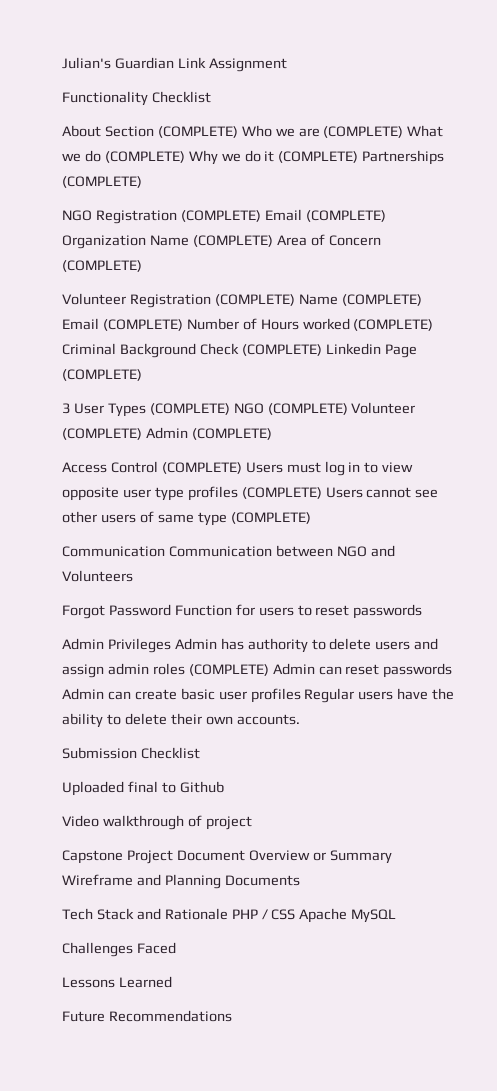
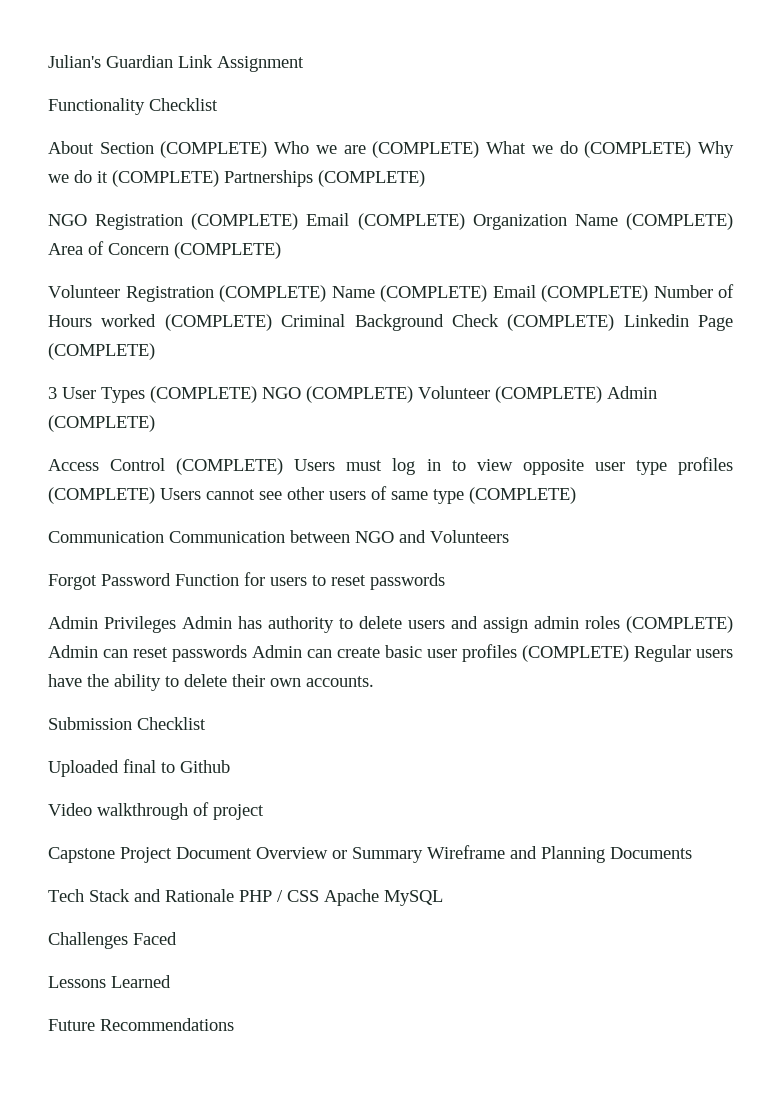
(301, 695) none -> [522,645,629,662] (COMPLETE)

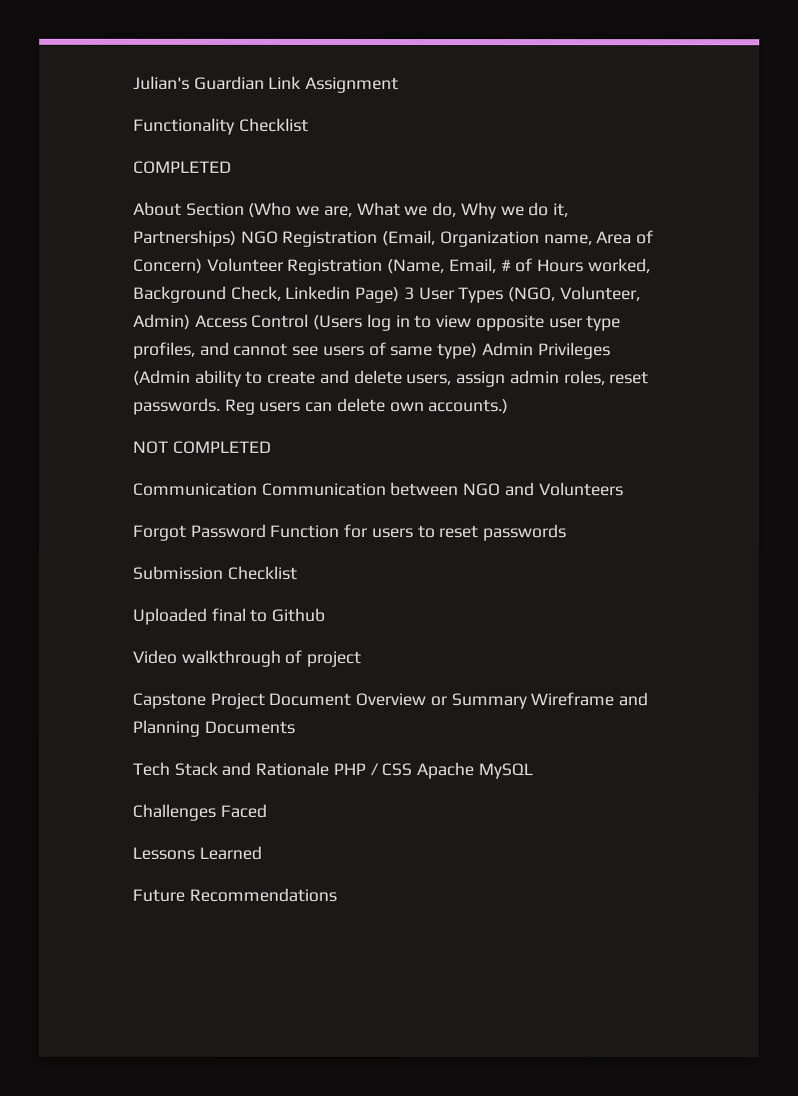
(218, 104) none -> [133,160,232,174] // COMPLETED
[160,141,735,158] [48,170,425,187] [48,213,733,230] [48,241,281,259] [48,284,734,302] [48,314,733,331] [48,343,155,360] [48,386,657,403] [48,415,155,432] [48,458,383,475] (COMPLETE) Who we are (COMPLETE) What we do (COMPLETE) Why we do it (COMPLETE) Partnerships (COMPLETE) // NGO Registration (COMPLETE) Email (COMPLETE) Organization Name (COMPLETE) Area of Concern (COMPLETE) // Volunteer Registration (COMPLETE) Name (COMPLETE) Email (COMPLETE) Number of Hours worked (COMPLETE) Criminal Background Check (COMPLETE) Linkedin Page (COMPLETE) // 3 User Types (COMPLETE) NGO (COMPLETE) Volunteer (COMPLETE) Admin (COMPLETE) // Access Control (COMPLETE) Users must -> [248,201,569,220] [133,229,655,248] [133,257,651,275] [133,285,641,304] [133,313,364,330] (Who we are, What we do, Why we do it, Partnerships) NGO Registration (Email, Organization name, Area of Concern) Volunteer Registration (Name, Email, # of Hours worked, Background Check, Linkedin Page) 3 User Types (NGO, Volunteer, Admin) Access Control (Users
[678,457,733,475] [48,487,201,504] profiles (COMPLETE) Users -> [133,341,230,359] profiles, and
[287,487,324,500] other -> (320, 350) none
[433,487,576,504] type (COMPLETE) -> [437,342,611,360] [133,369,650,388] [133,397,510,415] [133,440,272,454] type) Admin Privileges (Admin ability to create and delete users, assign admin roles, reset passwords. Reg users can delete own accounts.) // NOT COMPLETED
[48,616,733,633] [48,644,733,662] [48,674,374,691] // Admin Privileges Admin has authority to delete users and assign admin roles (COMPLETE) Admin can reset passwords Admin can create basic user profiles (COMPLETE) Regular users have the ability to delete their own accounts. -> (568, 533) none

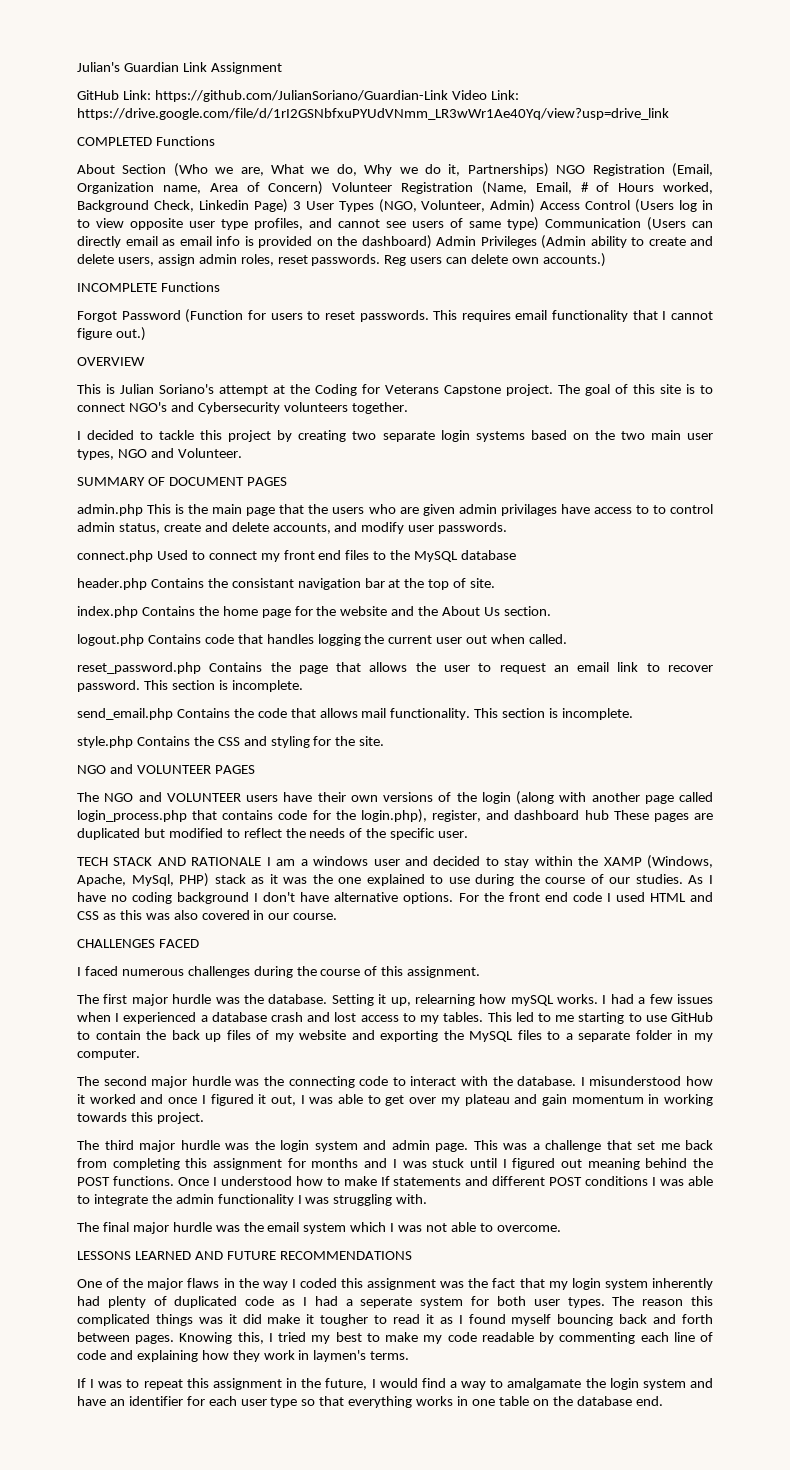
[133,117,309,135] [133,160,232,174] Functionality Checklist // COMPLETED -> [77,90,519,102] [77,108,669,120] [77,136,215,146] GitHub Link: https://github.com/JulianSoriano/Guardian-Link Video Link: https://drive.google.com/file/d/1rI2GSNbfxuPYUdVNmm_LR3wWr1Ae40Yq/view?usp=drive_link // COMPLETED Functions
(479, 351) none -> [545,217,713,231] [77,235,432,249] Communication (Users can directly email as email info is provided on the dashboard)
[133,440,272,454] [133,481,624,497] NOT COMPLETED // Communication Communication between NGO and Volunteers -> [77,282,220,292] INCOMPLETE Functions
[270,524,341,538] Function -> [185,309,244,323] (Function
[483,524,568,542] [132,565,297,580] [132,607,326,625] [132,649,362,667] [132,692,649,710] [132,719,295,737] [132,761,533,780] [132,803,267,821] [132,845,262,860] [132,887,337,902] passwords // Submission Checklist // Uploaded final to Github // Video walkthrough of project // Capstone Project Document Overview or Summary Wireframe and Planning Documents // Tech Stack and Rationale PHP / CSS Apache MySQL // Challenges Faced // Lessons Learned // Future Recommendations -> [359,310,713,322] [77,327,146,341] [77,357,145,366] [77,384,713,396] [77,402,408,414] [77,430,713,442] [77,448,242,460] [77,477,287,486] [77,504,713,516] [77,522,508,534] [77,550,517,562] [77,578,496,590] [77,606,551,618] [77,634,568,646] [77,662,714,674] [77,680,303,692] [77,708,634,720] [77,736,385,748] [77,764,255,774] [77,791,713,805] [77,809,713,823] [77,828,469,840] [77,855,713,869] [77,873,713,887] [77,892,713,904] [77,910,338,920] [77,939,199,948] [77,966,481,978] [77,994,714,1006] [77,1012,714,1024] [77,1030,714,1042] [77,1049,140,1060] [77,1076,714,1088] [77,1094,713,1106] [77,1112,204,1124] [77,1140,713,1152] [77,1158,713,1170] [77,1176,713,1186] [77,1194,428,1206] [77,1222,561,1234] [77,1251,412,1260] [77,1278,713,1290] [77,1296,714,1308] [77,1314,714,1326] [77,1332,714,1344] [77,1350,410,1362] [77,1378,713,1390] [77,1396,663,1408] passwords. This requires email functionality that I cannot figure out.) // OVERVIEW // This is Julian Soriano's attempt at the Coding for Veterans Capstone project. The goal of this site is to connect NGO's and Cybersecurity volunteers together. // I decided to tackle this project by creating two separate login systems based on the two main user types, NGO and Volunteer. // SUMMARY OF DOCUMENT PAGES // admin.php This is the main page that the users who are given admin privilages have access to to control admin status, create and delete accounts, and modify user passwords. // connect.php Used to connect my front end files to the MySQL database // header.php Contains the consistant navigation bar at the top of site. // index.php Contains the home page for the website and the About Us section. // logout.php Contains code that handles logging the current user out when called. // reset_password.php Contains the page that allows the user to request an email link to recover password. This section is incomplete. // send_email.php Contains the code that allows mail functionality. This section is incomplete. // style.php Contains the CSS and styling for the site. // NGO and VOLUNTEER PAGES // The NGO and VOLUNTEER users have their own versions of the login (along with another page called login_process.php that contains code for the login.php), register, and dashboard hub These pages are duplicated but modified to reflect the needs of the specific user. // TECH STACK AND RATIONALE I am a windows user and decided to stay within the XAMP (Windows, Apache, MySql, PHP) stack as it was the one explained to use during the course of our studies. As I have no coding background I don't have alternative options. For the front end code I used HTML and CSS as this was also covered in our course. // CHALLENGES FACED // I faced numerous challenges during the course of this assignment. // The first major hurdle was the database. Setting it up, relearning how mySQL works. I had a few issues when I experienced a database crash and lost access to my tables. This led to me starting to use GitHub to contain the back up files of my website and exporting the MySQL files to a separate folder in my computer. // The second major hurdle was the connecting code to interact with the database. I misunderstood how it worked and once I figured it out, I was able to get over my plateau and gain momentum in working towards this project. // The third major hurdle was the login system and admin page. This was a challenge that set me back from completing this assignment for months and I was stuck until I figured out meaning behind the POST functions. Once I understood how to make If statements and different POST conditions I was able to integrate the admin functionality I was struggling with. // The final major hurdle was the email system which I was not able to overcome. // LESSONS LEARNED AND FUTURE RECOMMENDATIONS // One of the major flaws in the way I coded this assignment was the fact that my login system inherently had plenty of duplicated code as I had a seperate system for both user types. The reason this complicated things was it did make it tougher to read it as I found myself bouncing back and forth between pages. Knowing this, I tried my best to make my code readable by commenting each line of code and explaining how they work in laymen's terms. // If I was to repeat this assignment in the future, I would find a way to amalgamate the login system and have an identifier for each user type so that everything works in one table on the database end.

